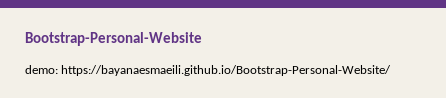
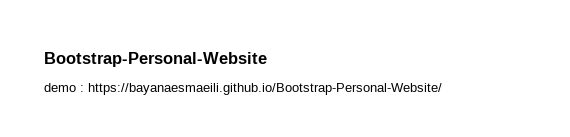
[25,65,58,74] demo: -> [44,83,84,92] demo :

